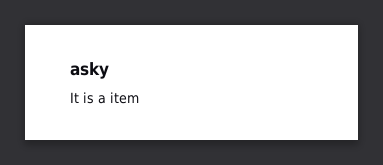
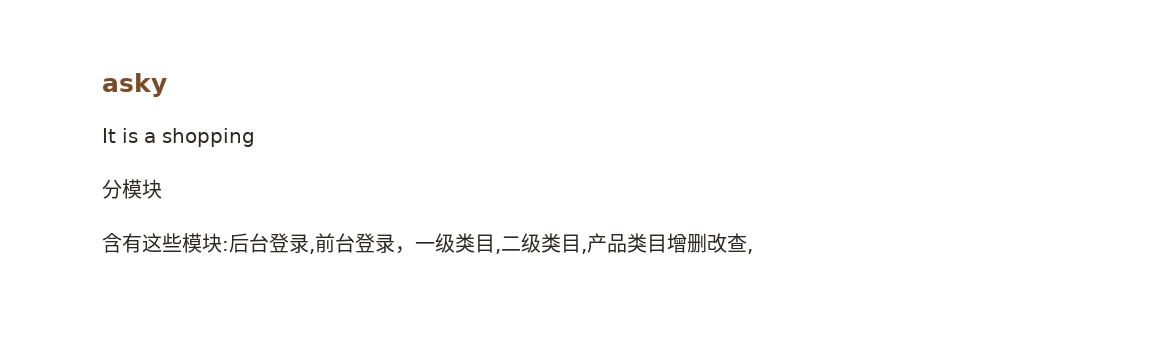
[110,92,139,104] item -> [162,128,255,147] [102,179,162,199] [102,233,753,254] shopping // 分模块 // 含有这些模块:后台登录,前台登录，一级类目,二级类目,产品类目增删改查,

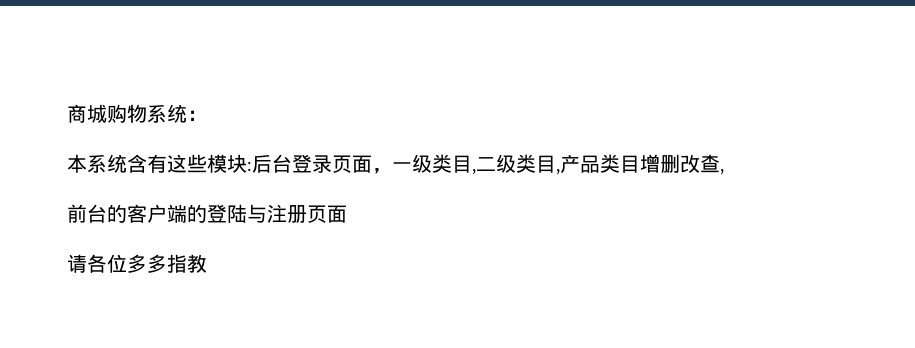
[102,73,167,97] [102,128,255,147] [102,179,162,199] asky // It is a shopping // 分模块 // -> [67,104,207,123] [67,154,127,173] 商城购物系统： // 本系统
[309,233,395,254] ,前台登录 -> [332,155,372,173] 页面
(753, 251) none -> [67,204,347,223] [67,254,207,273] // 前台的客户端的登陆与注册页面 // 请各位多多指教

